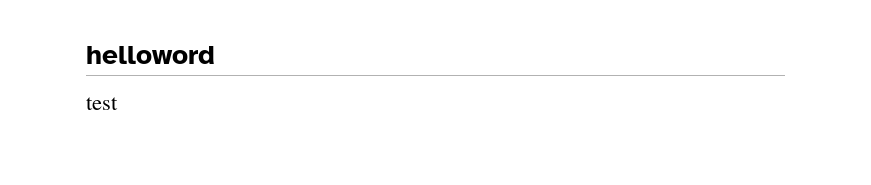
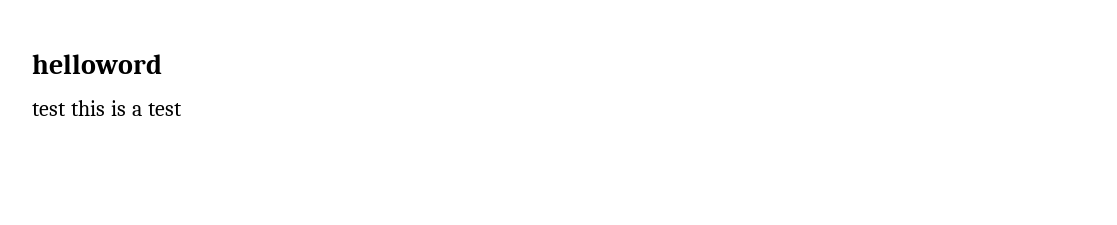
(118, 103) none -> [70,100,182,116] this is a test

